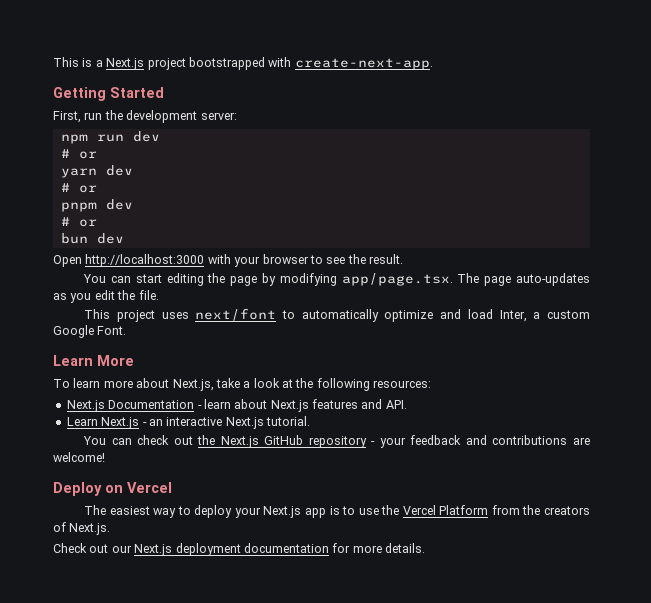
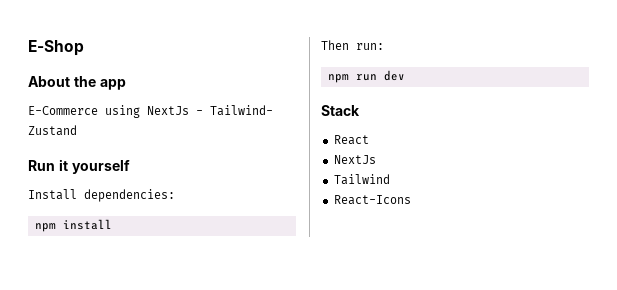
[53,57,433,70] [53,87,164,101] [53,110,237,123] [60,131,160,144] [60,149,97,159] [60,165,133,178] [60,183,97,193] [60,199,133,212] [60,217,97,227] [60,233,124,244] [53,254,403,267] [83,273,590,286] [53,290,159,303] [84,308,591,322] [53,325,127,338] [53,355,134,366] [53,378,432,391] [66,399,407,412] [66,416,310,429] [83,435,590,448] [53,452,105,462] [53,482,172,496] [84,505,590,518] [53,522,111,535] [53,543,425,556] This is a Next.js project bootstrapped with create-next-app. // Getting Started // First, run the development server: // npm run dev // # or // yarn dev // # or // pnpm dev // # or // bun dev // Open http://localhost:3000 with your browser to see the result. // You can start editing the page by modifying app/page.tsx. The page auto-updates as you edit the file. // This project uses next/font to automatically optimize and load Inter, a custom Google Font. // Learn More // To learn more about Next.js, take a look at the following resources: // Next.js Documentation - learn about Next.js features and API. // Learn Next.js - an interactive Next.js tutorial. // You can check out the Next.js GitHub repository - your feedback and contributions are welcome! // Deploy on Vercel // The easiest way to deploy your Next.js app is to use the Vercel Platform from the creators of Next.js. // Check out our Next.js deployment documentation for more details. -> [28,40,84,56] [28,76,126,90] [28,105,273,118] [28,125,77,136] [28,159,130,174] [28,189,175,202] [34,219,112,232] [321,40,384,50] [327,70,405,83] [321,105,360,116] [333,135,369,145] [333,155,376,164] [333,174,390,185] [333,195,411,205] E-Shop // About the app // E-Commerce using NextJs - Tailwind- Zustand // Run it yourself // Install dependencies: // npm install // Then run: // npm run dev // Stack // React // NextJs // Tailwind // React-Icons

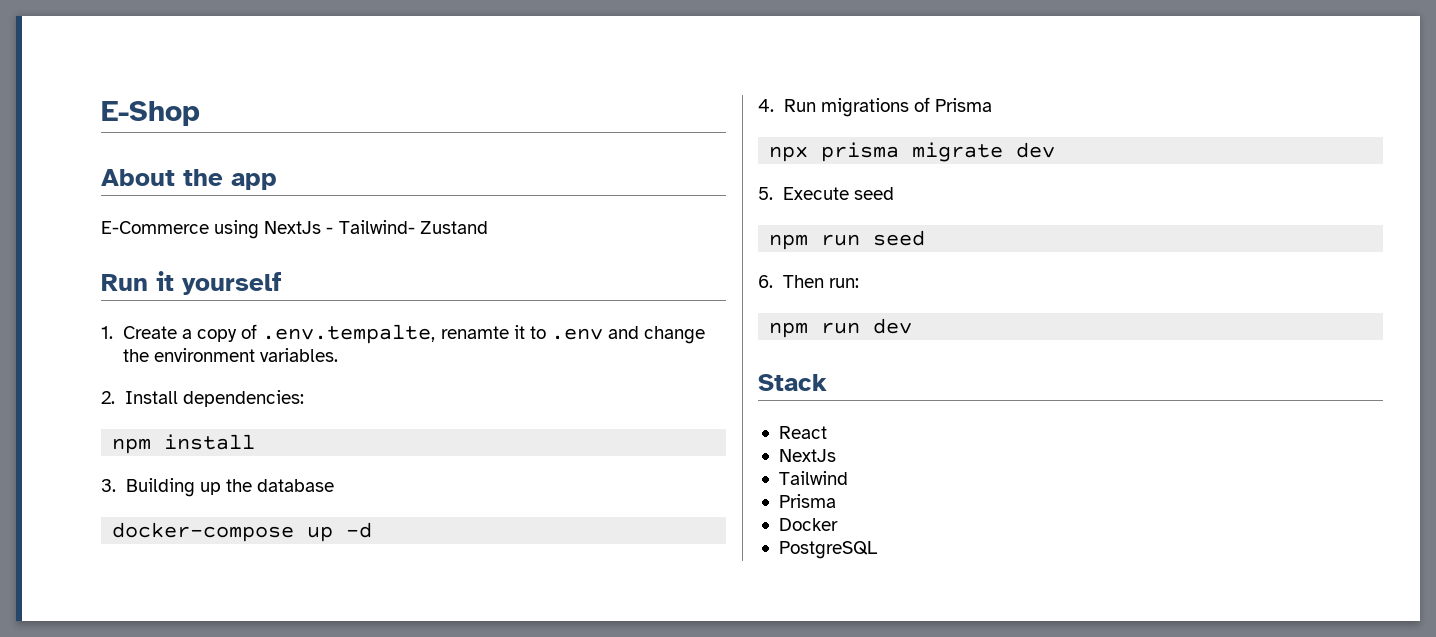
[28,189,175,202] [34,219,112,232] Install dependencies: // npm install // -> [101,324,706,344] [122,348,339,362] [101,390,304,407] [112,434,256,454] [101,478,334,497] [112,522,373,542] [758,97,992,117] [769,142,1056,162] [758,187,894,200] [769,230,926,250] [758,275,773,288] 1. Create a copy of .env.tempalte, renamte it to .env and change the environment variables. // 2. Install dependencies: // npm install // 3. Building up the database // docker-compose up -d // 4. Run migrations of Prisma // npx prisma migrate dev // 5. Execute seed // npm run seed // 6.
[333,195,411,205] React-Icons -> [778,494,836,508] [778,518,838,531] [778,541,878,559] Prisma // Docker // PostgreSQL

